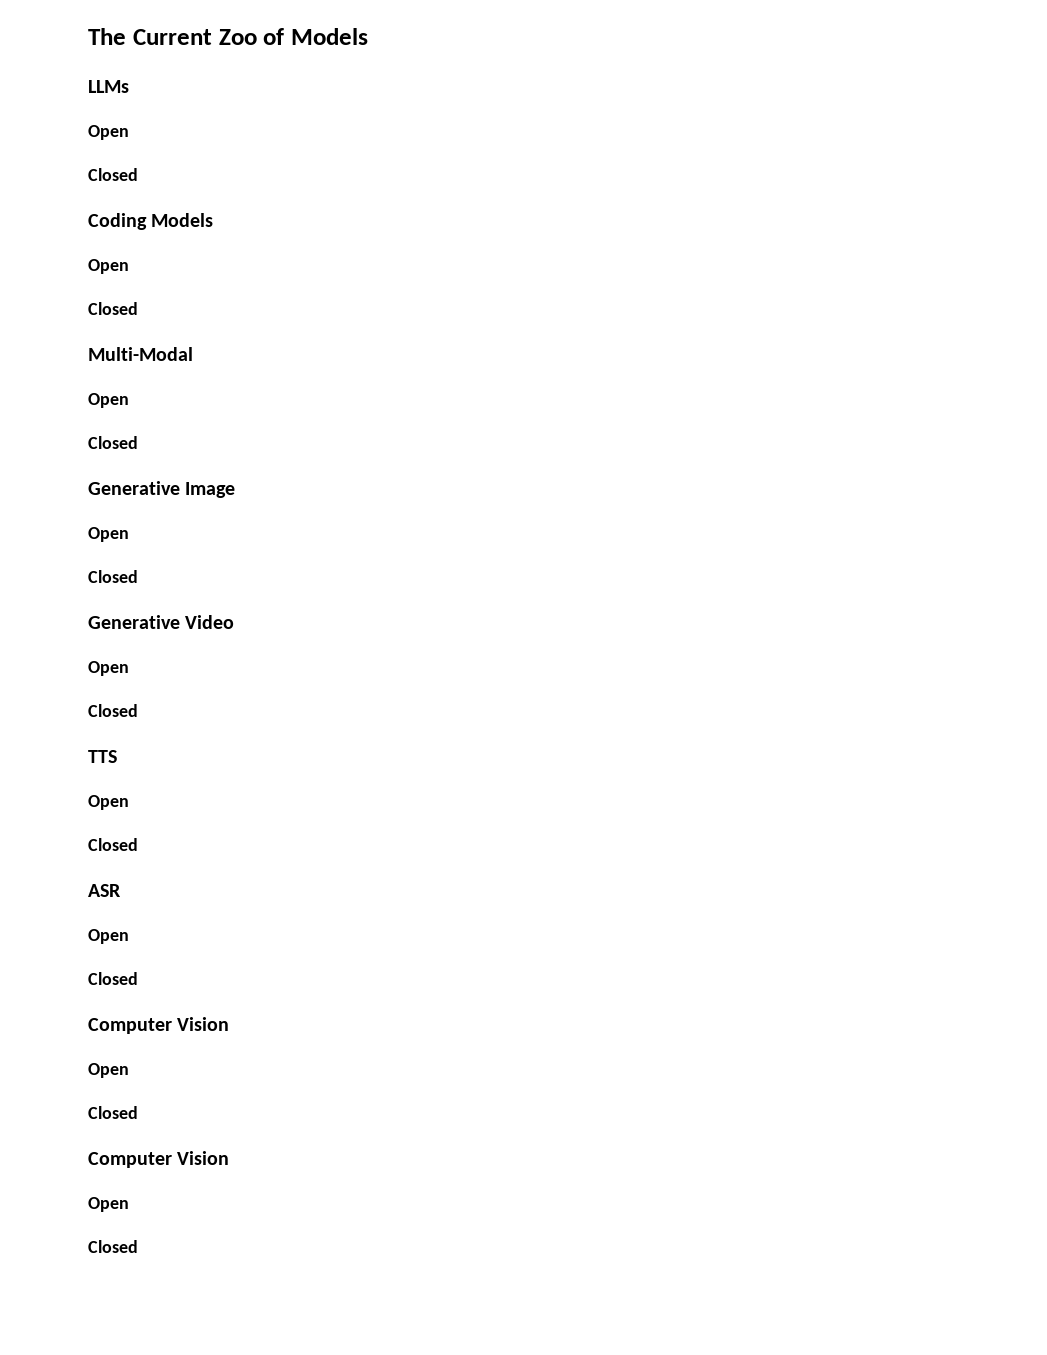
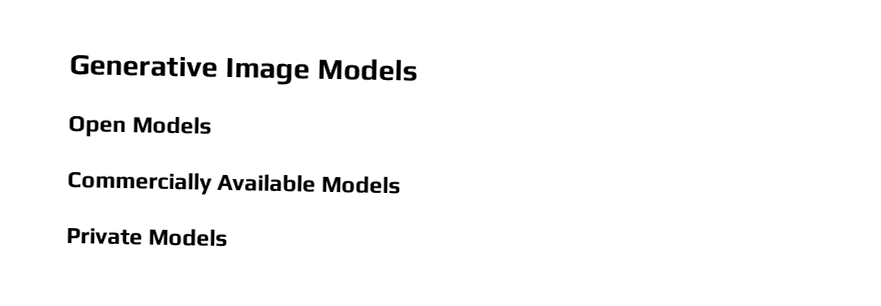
[88,28,368,45] [88,80,129,93] [88,125,129,140] [88,168,138,181] [88,213,214,230] [88,259,129,274] [88,302,138,315] [88,347,193,361] [88,393,129,408] [88,436,138,449] [88,481,236,498] [88,527,129,542] [88,570,138,583] [88,615,235,629] [88,661,129,676] [88,704,138,717] [88,750,117,763] [88,795,129,810] [88,838,138,851] [88,884,121,897] [88,929,129,944] [88,972,138,985] [88,1017,230,1034] [88,1063,129,1078] [88,1106,138,1119] [88,1151,230,1168] [88,1197,129,1212] [88,1240,138,1253] The Current Zoo of Models // LLMs // Open // Closed // Coding Models // Open // Closed // Multi-Modal // Open // Closed // Generative Image // Open // Closed // Generative Video // Open // Closed // TTS // Open // Closed // ASR // Open // Closed // Computer Vision // Open // Closed // Computer Vision // Open // Closed -> [69,53,418,86] [68,114,213,138] [67,169,402,195] [66,226,229,248] Generative Image Models // Open Models // Commercially Available Models // Private Models

